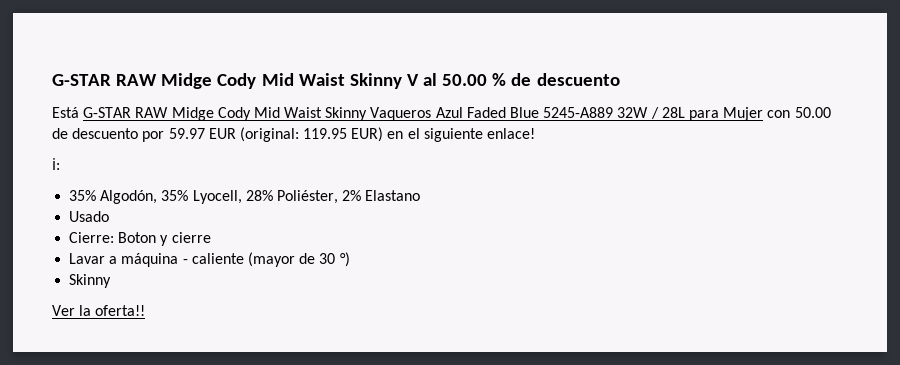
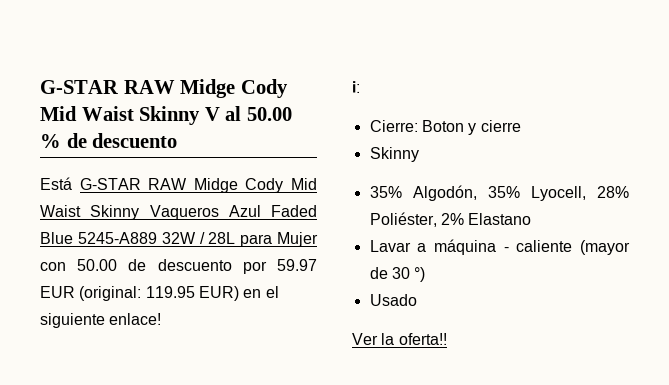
(60, 164) none -> [369,120,521,135] [369,147,419,162] // Cierre: Boton y cierre // Skinny
[69,211,110,222] [69,232,211,246] // Usado // Cierre: Boton y cierre -> (532, 219) none
[69,274,112,288] Skinny -> [369,294,417,306] Usado

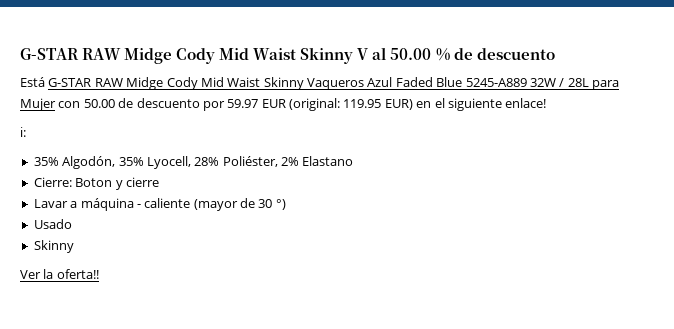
[369,120,521,135] [369,147,419,162] // Cierre: Boton y cierre // Skinny -> (26, 132) none
(532, 219) none -> [33,177,159,190] // Cierre: Boton y cierre
(417, 300) none -> [33,240,74,253] // Skinny

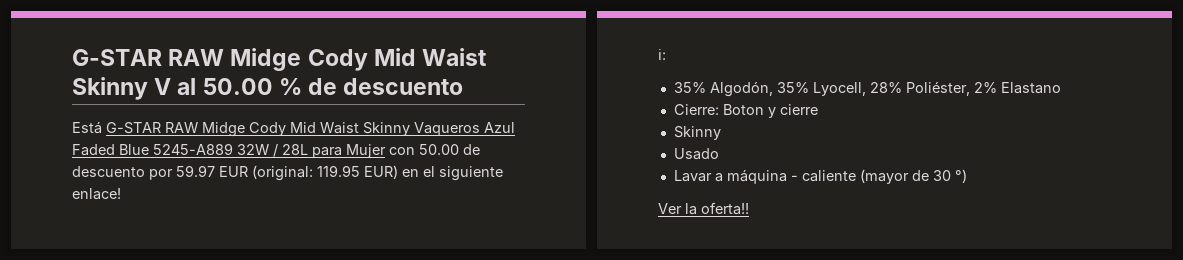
(159, 182) none -> [673,126,721,140] [673,148,719,160] // Skinny // Usado
[33,219,72,229] [33,240,74,253] // Usado // Skinny -> (967, 176) none

